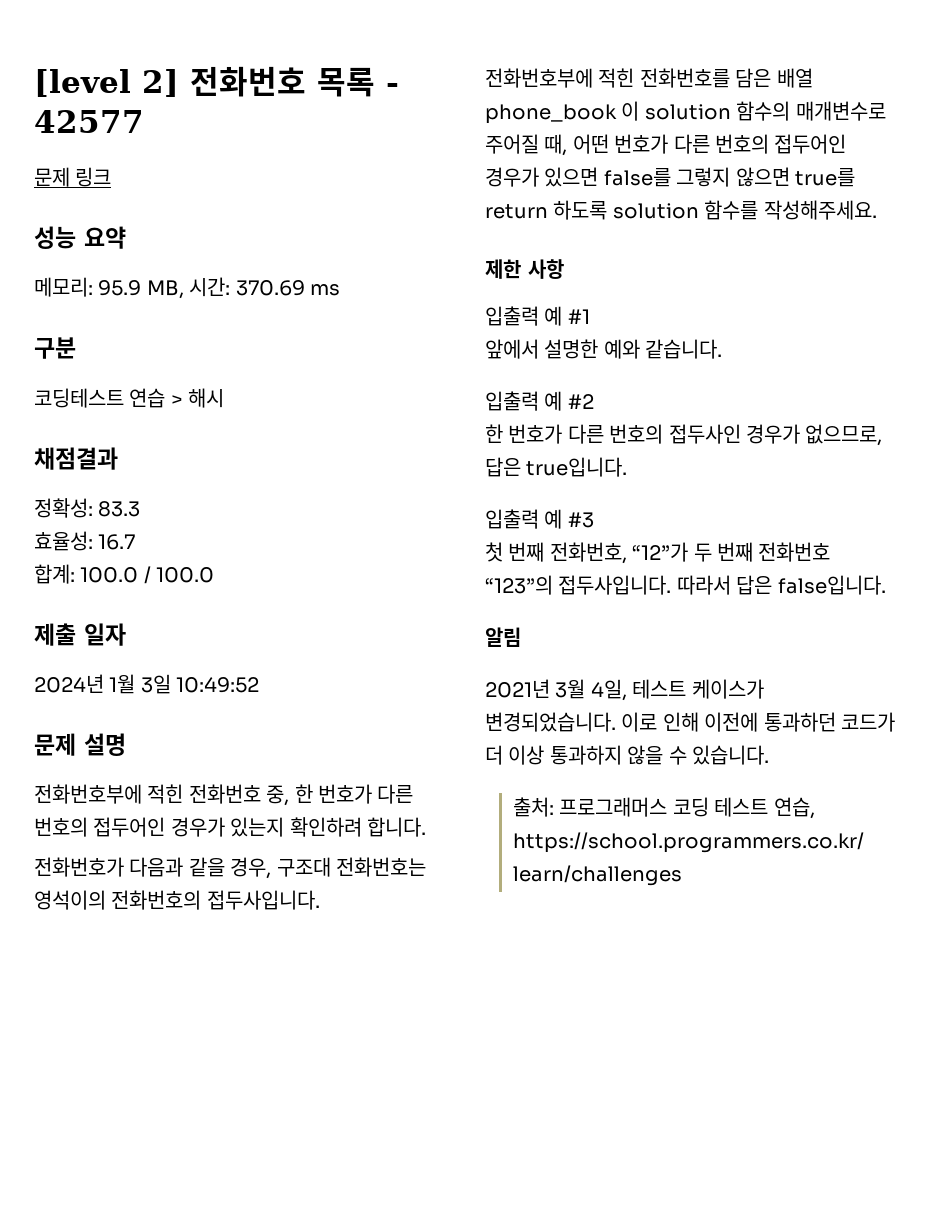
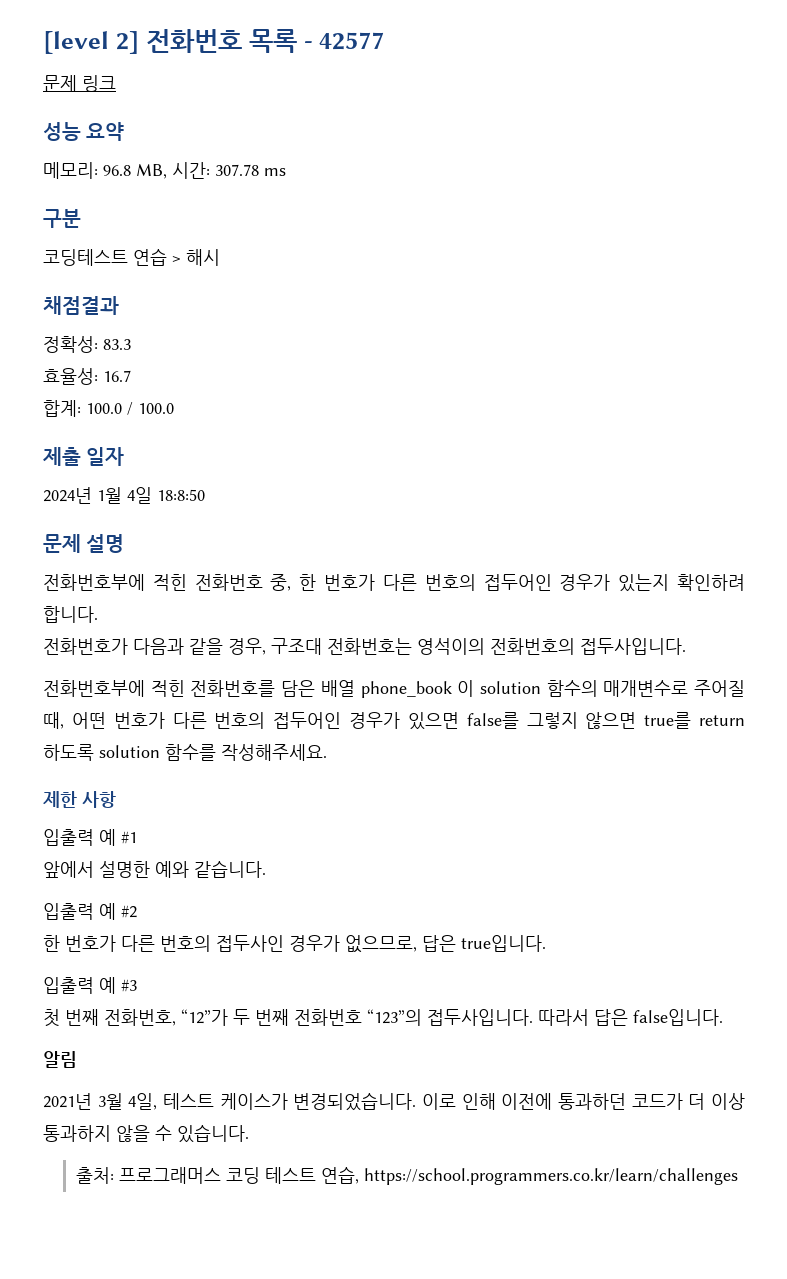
[98,280,142,296] 95.9 -> [103,165,131,176] 96.8
[235,280,305,296] 370.69 -> [215,164,259,176] 307.78
[140,674,260,694] 3일 10:49:52 -> [127,487,205,504] 4일 18:8:50

